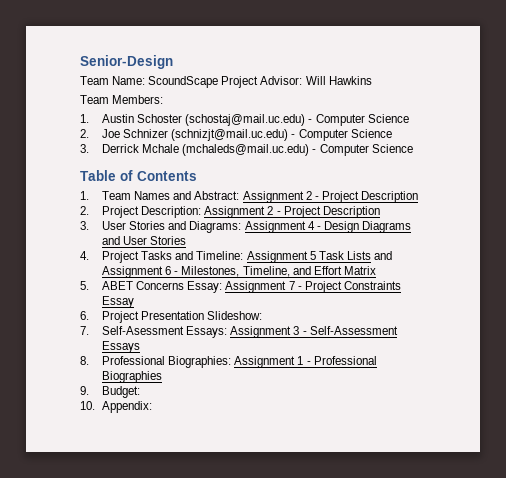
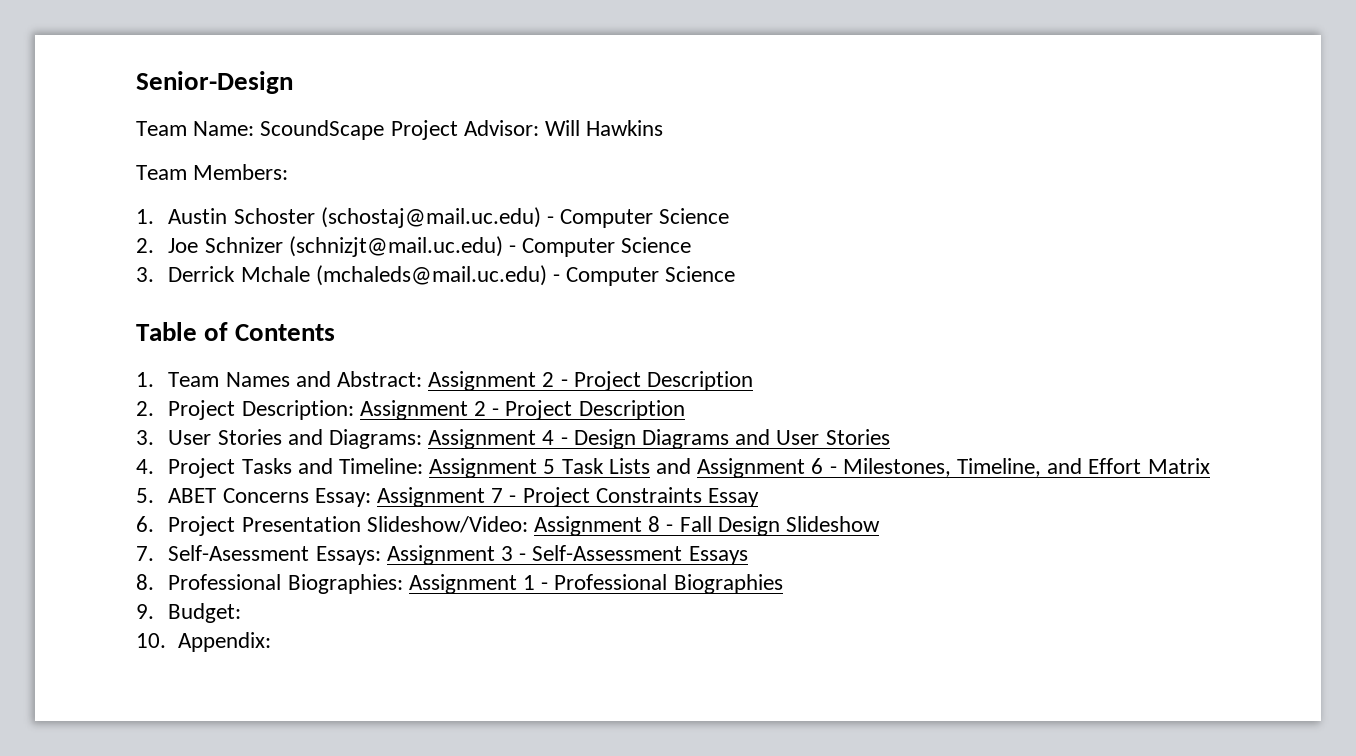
[207,311,263,320] Slideshow: -> [366,516,881,536] Slideshow/Video: Assignment 8 - Fall Design Slideshow

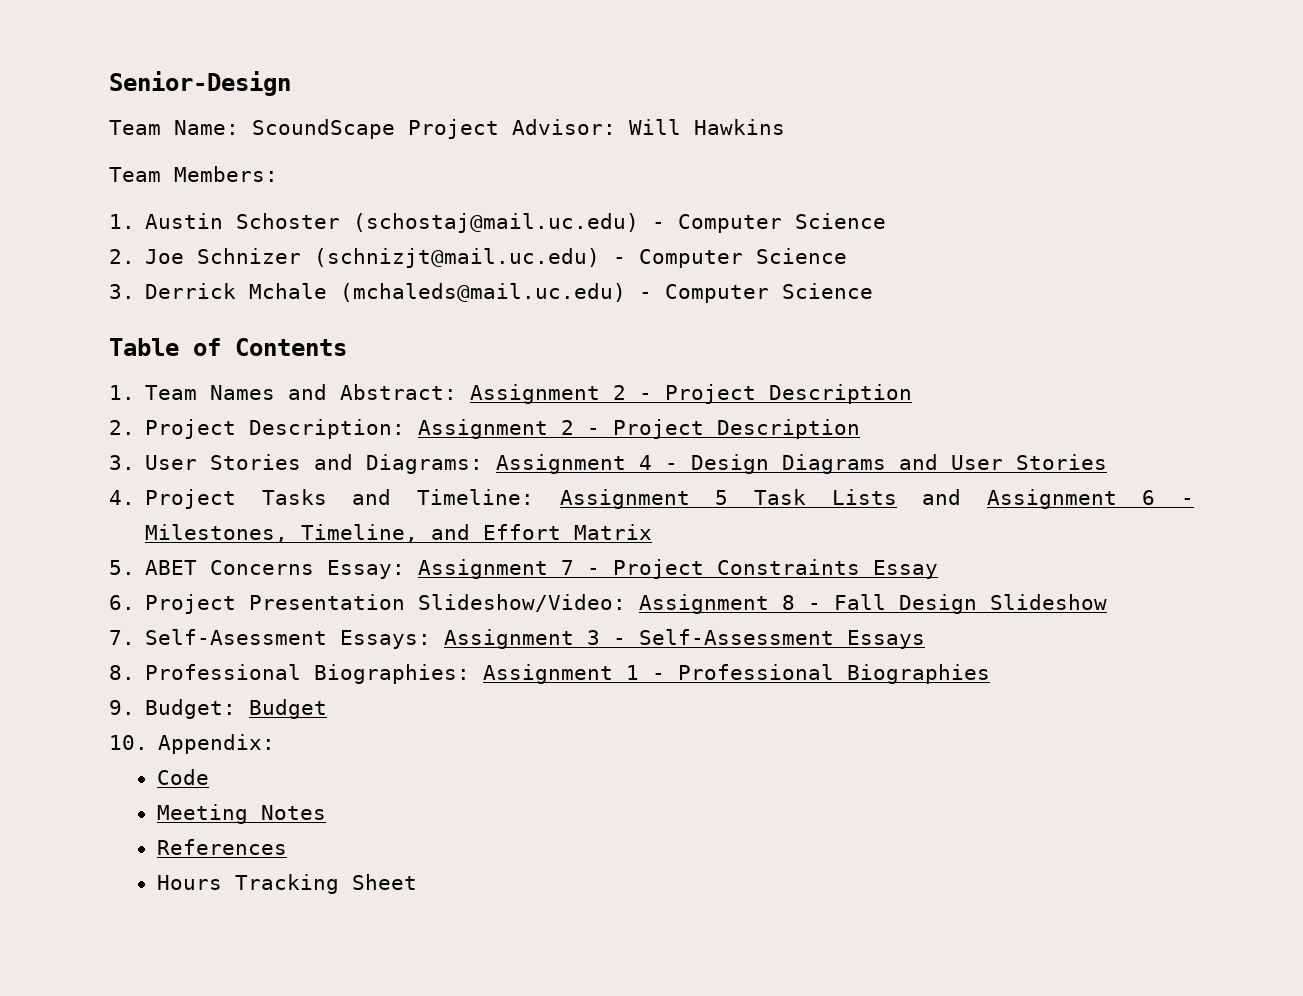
(242, 613) none -> [249,699,328,719] Budget
(271, 642) none -> [156,769,209,785] [156,804,326,824] [156,839,287,855] [156,874,417,894] // Code // Meeting Notes // References // Hours Tracking Sheet

